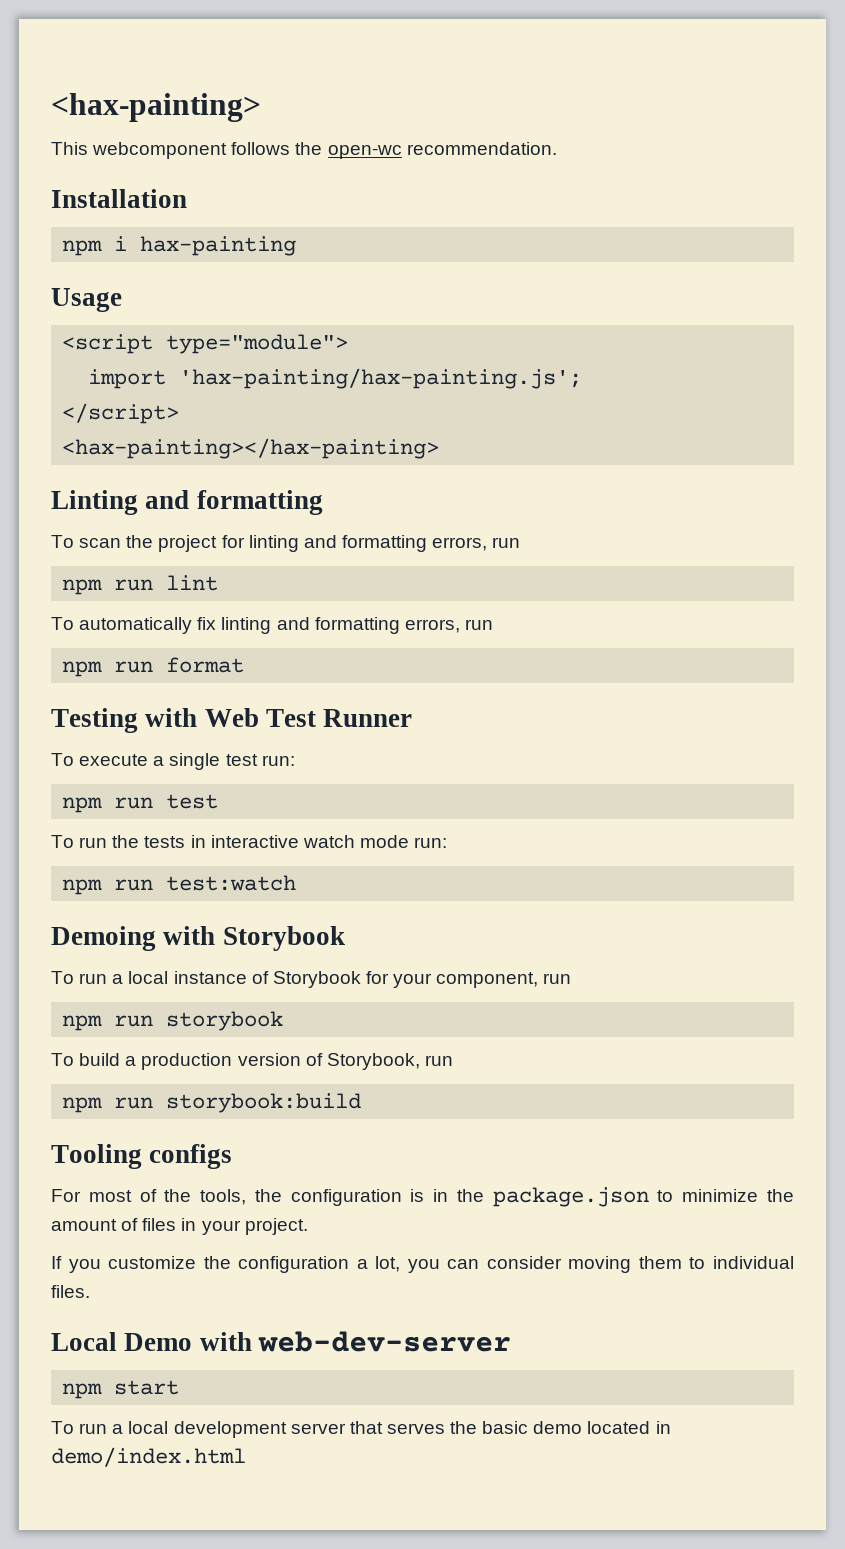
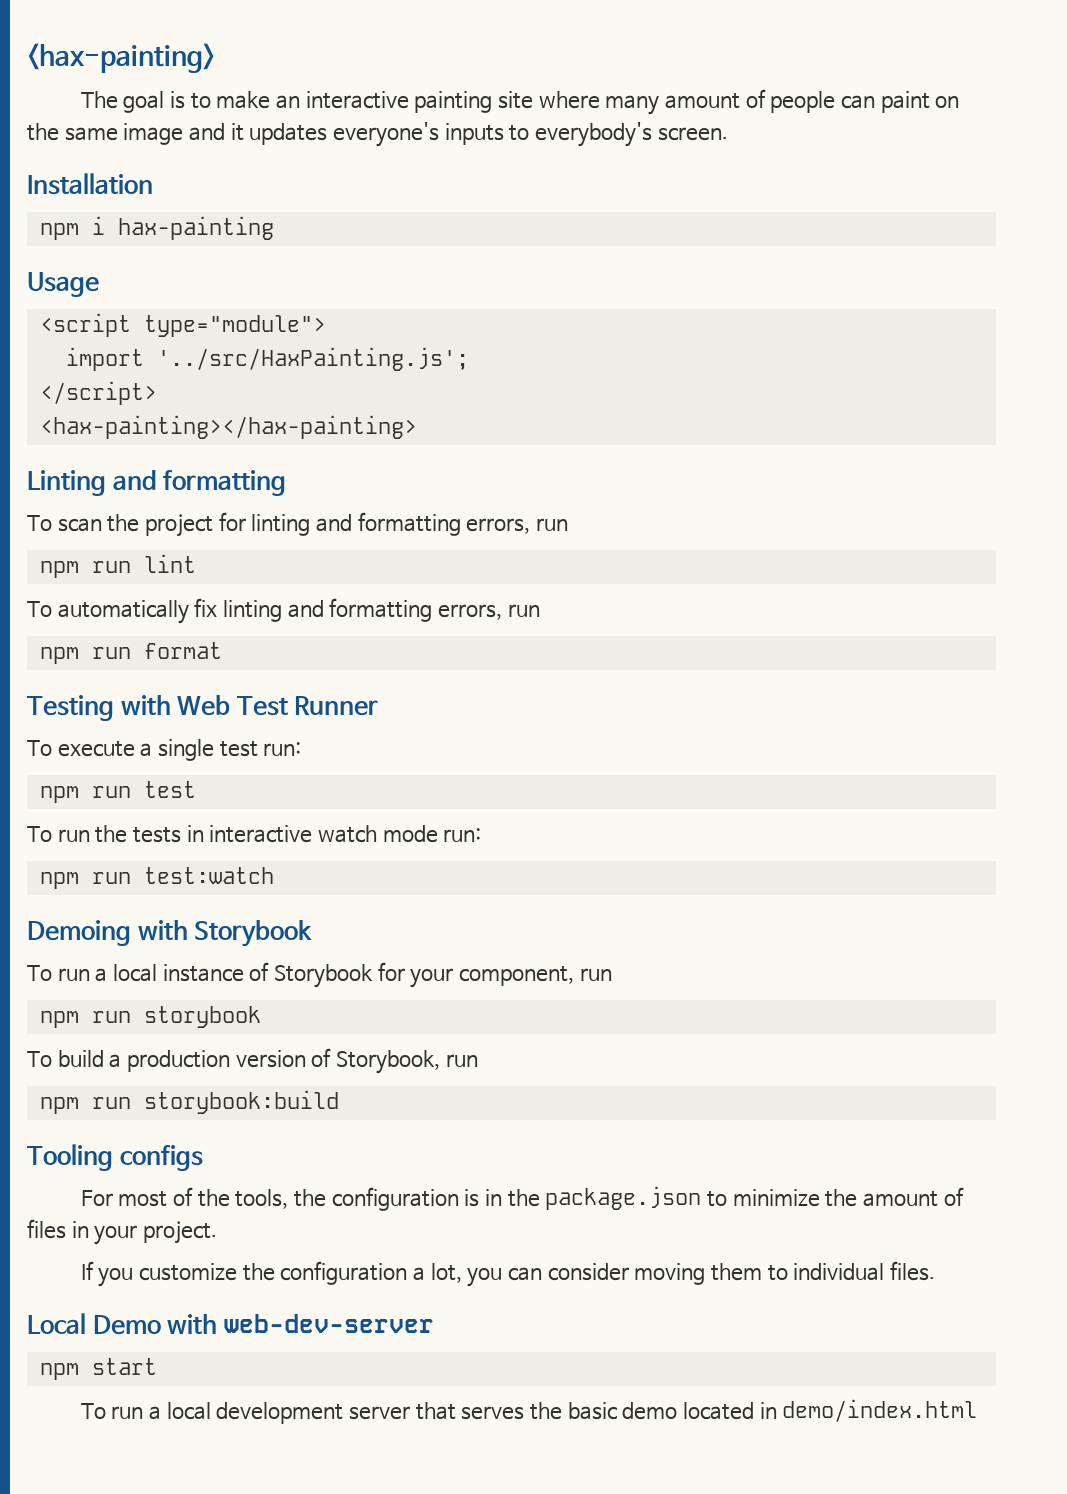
[51,142,557,159] This webcomponent follows the open-wc recommendation. -> [80,89,960,115] [27,122,728,147] The goal is to make an interactive painting site where many amount of people can paint on the same image and it updates everyone's inputs to everybody's screen.
[179,368,583,389] 'hax-painting/hax-painting.js'; -> [156,347,469,371] '../src/HaxPainting.js';

